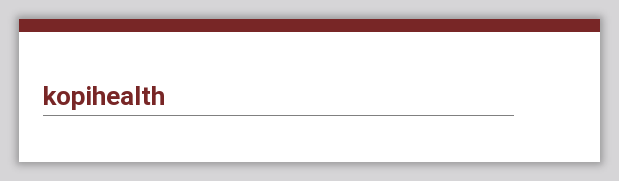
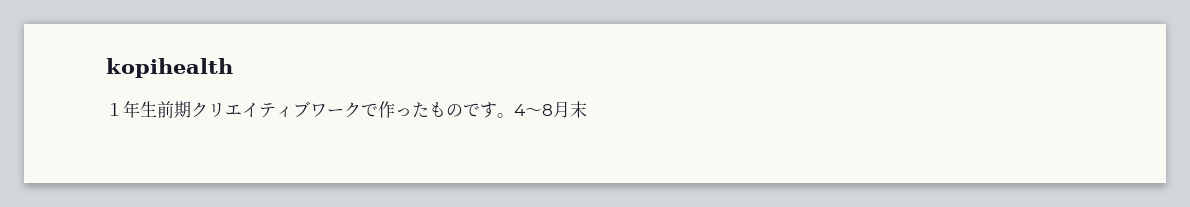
(165, 98) none -> [106,100,587,118] // １年生前期クリエイティブワークで作ったものです。4〜8月末

